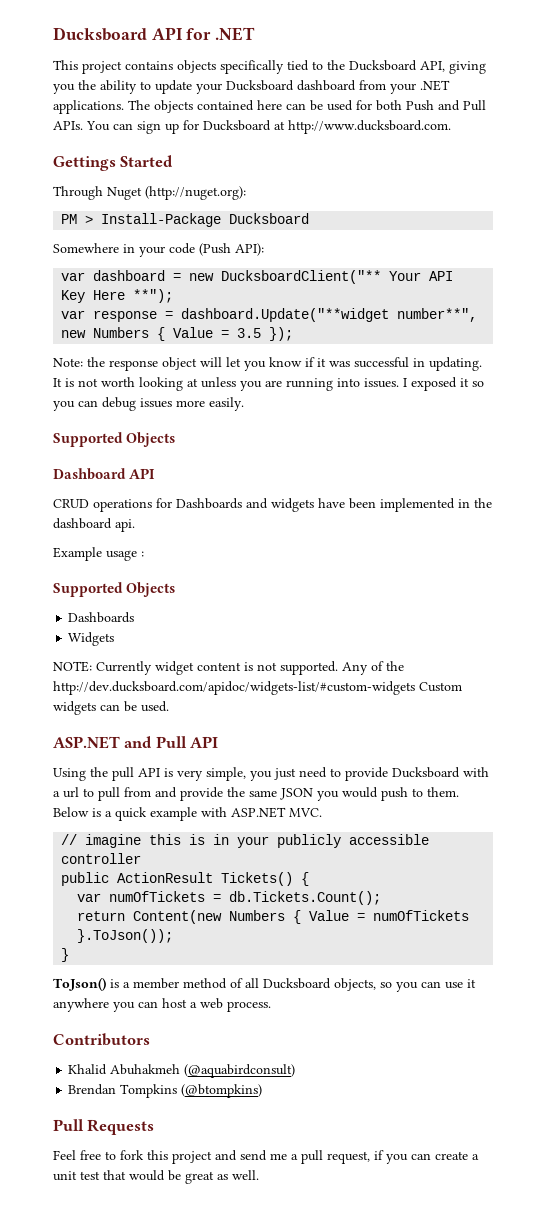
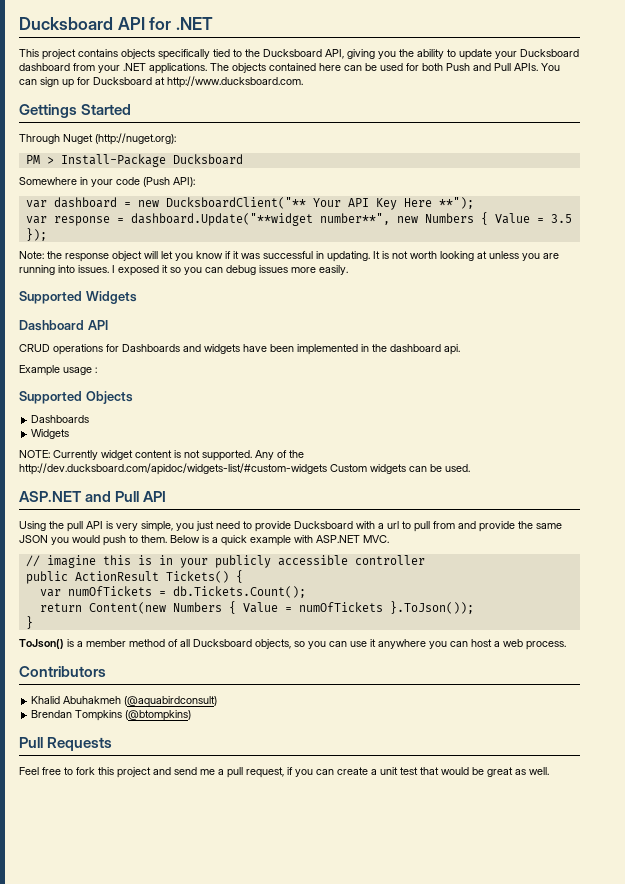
[126,432,176,447] Objects -> [85,291,137,304] Widgets

